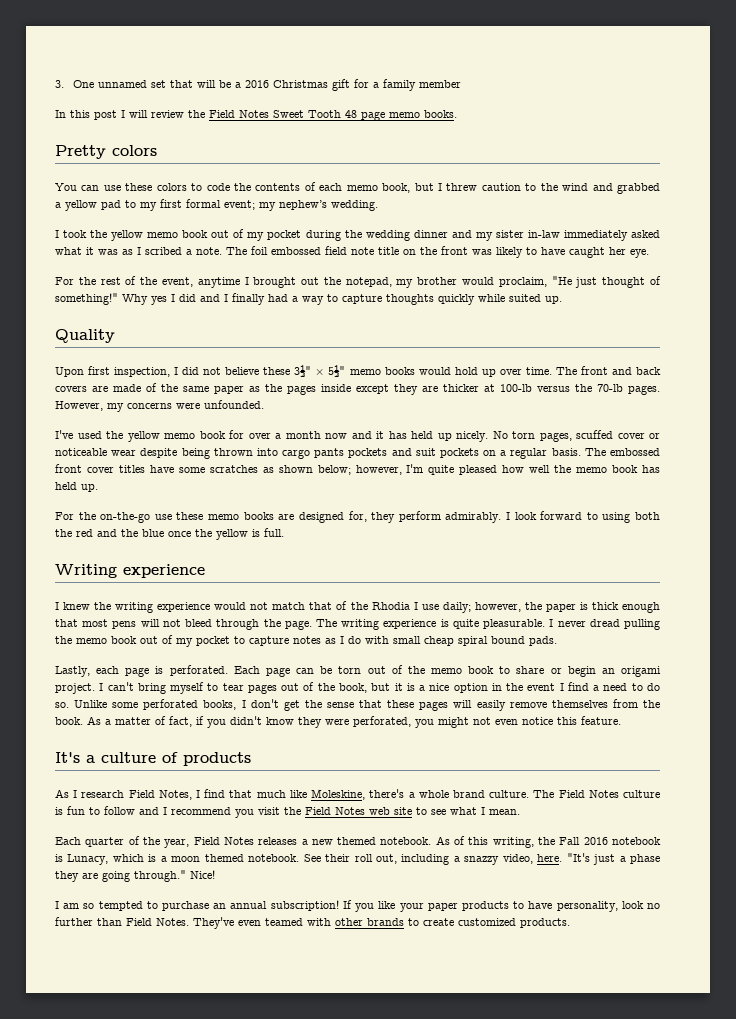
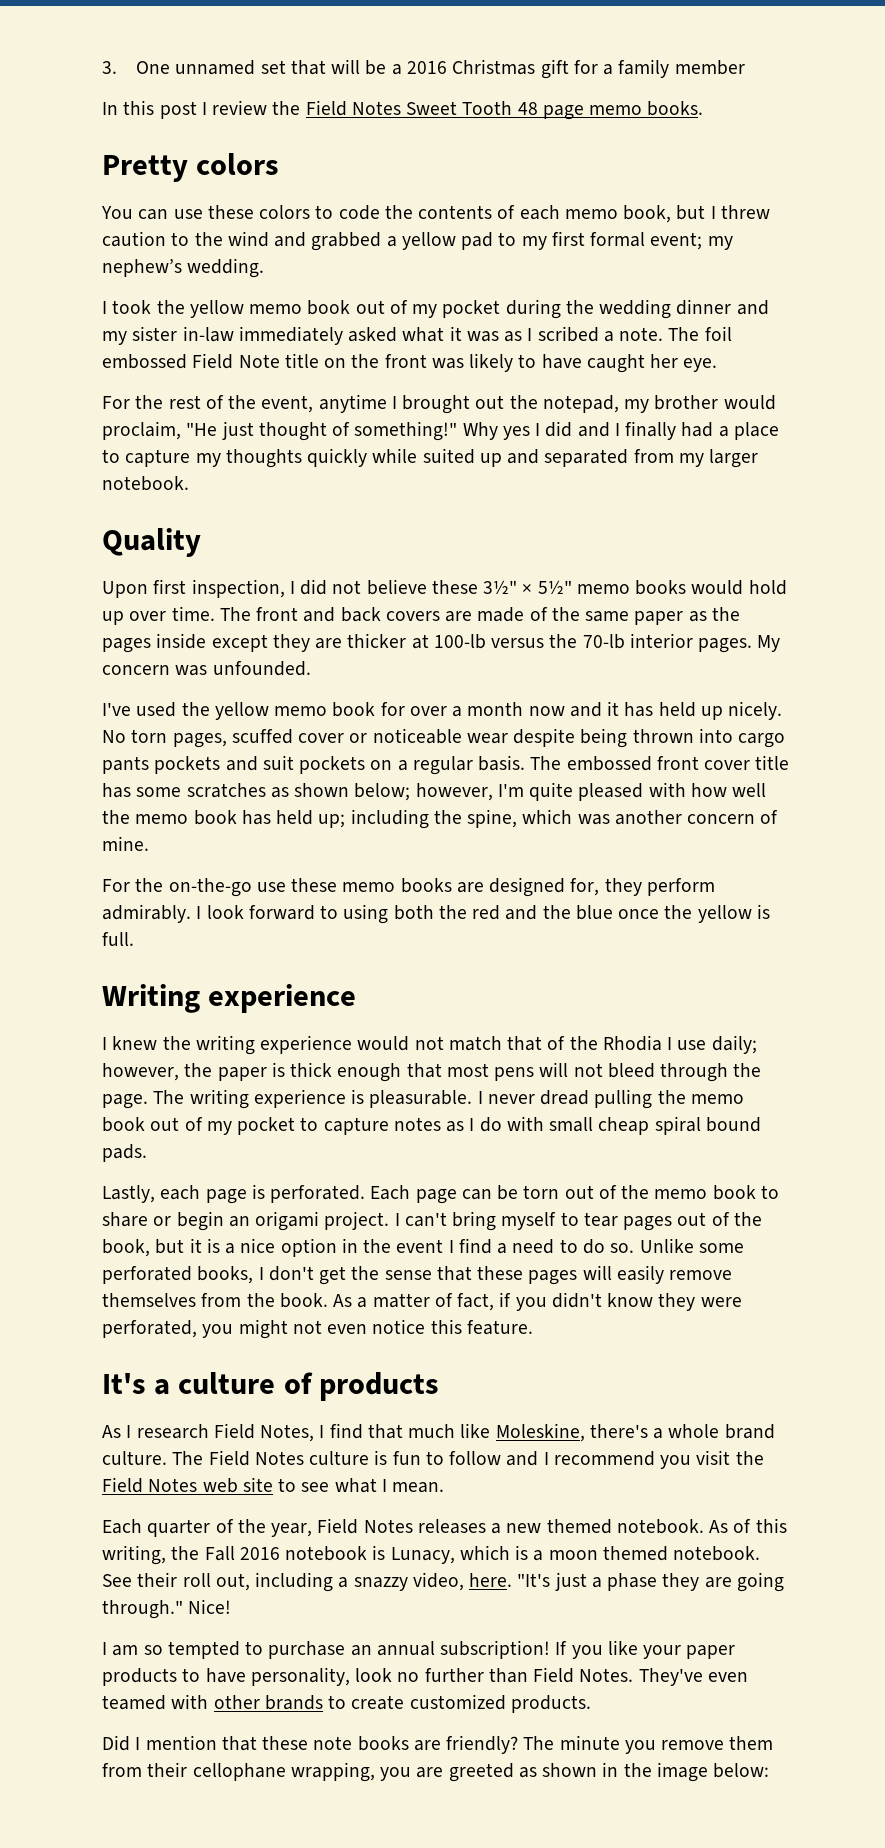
[129,110,148,118] will -> (207, 108) none
[325,246,374,255] field note -> [192,353,280,369] Field Note
[302,294,382,305] way to capture -> [733,422,779,440] [102,449,221,467] place to capture my
[545,296,562,304] up. -> [479,449,759,468] [102,476,189,491] up and separated from my larger notebook.
[628,385,660,395] [55,401,200,412] pages. However, my concerns were -> [629,633,781,653] [102,665,208,676] interior pages. My concern was
[118,465,174,473] titles have -> [755,755,790,770] [102,783,131,798] title has
(498, 470) none -> [648,782,686,797] with
[81,484,98,492] up. -> [318,809,779,829] [102,836,149,851] up; including the spine, which was another concern of mine.
[452,619,479,629] quite -> (365, 1096) none
(570, 923) none -> [102,1735,774,1754] [102,1762,770,1782] // Did I mention that these note books are friendly? The minute you remove them from their cellophane wrapping, you are greeted as shown in the image below:

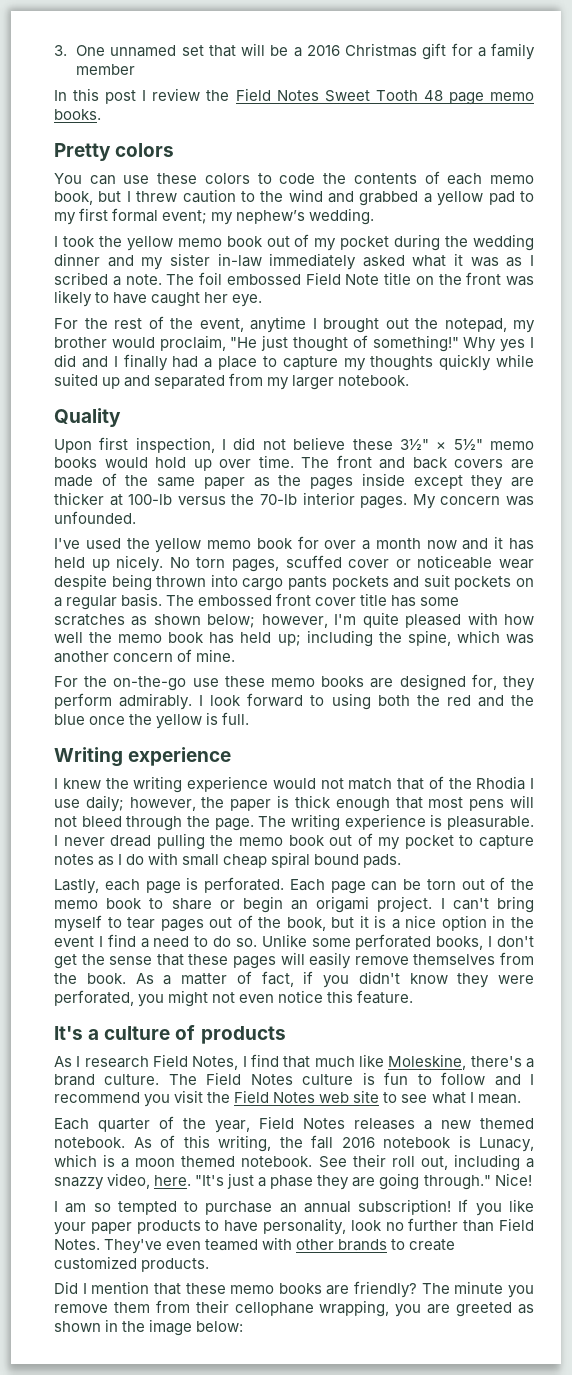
[668,1424,720,1438] whole -> (534, 1063) none
[204,1546,235,1561] Fall -> [311,1135,333,1149] fall
[313,1736,353,1750] note -> [230,1285,275,1294] memo

